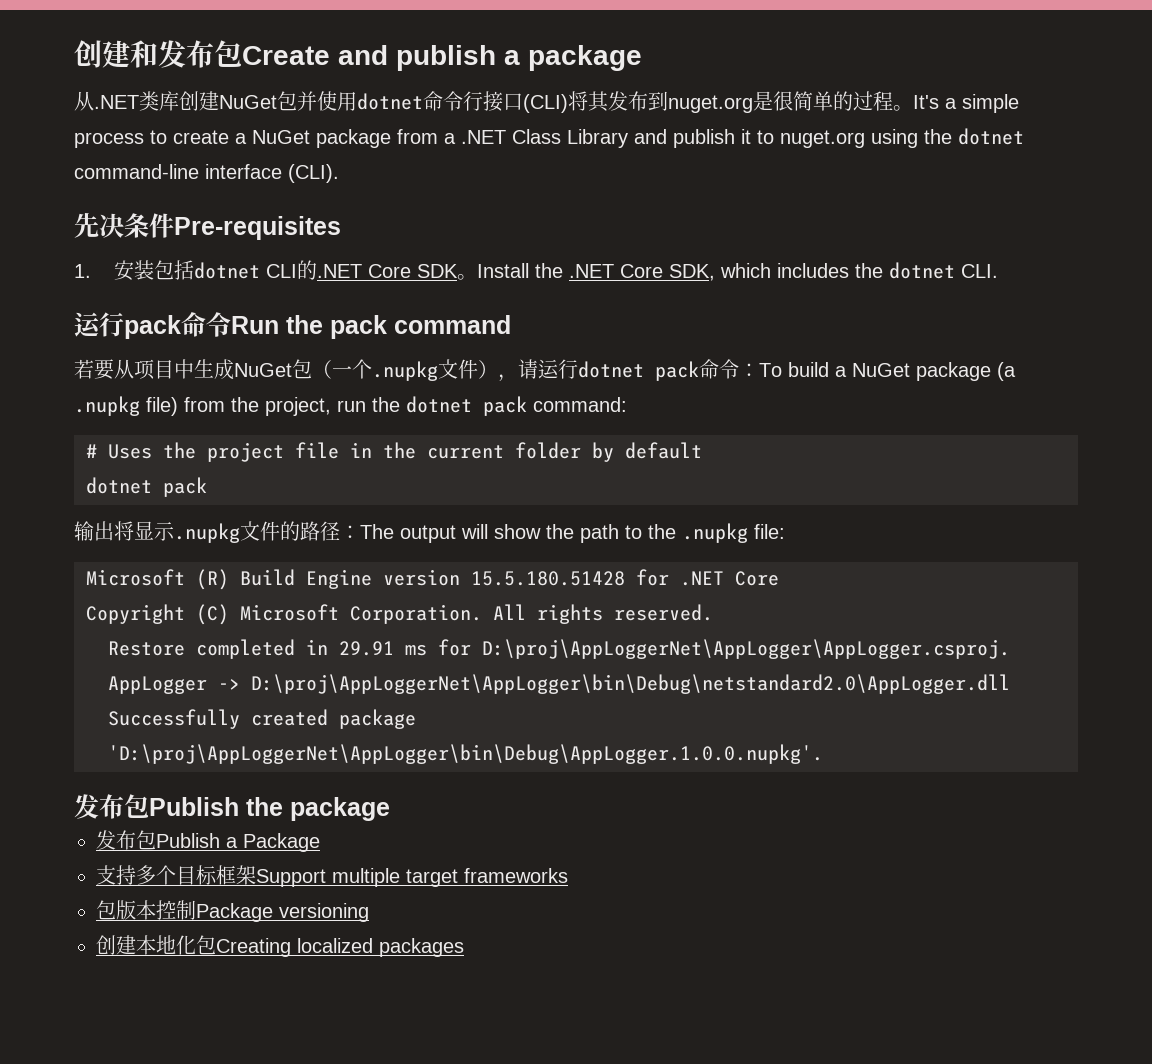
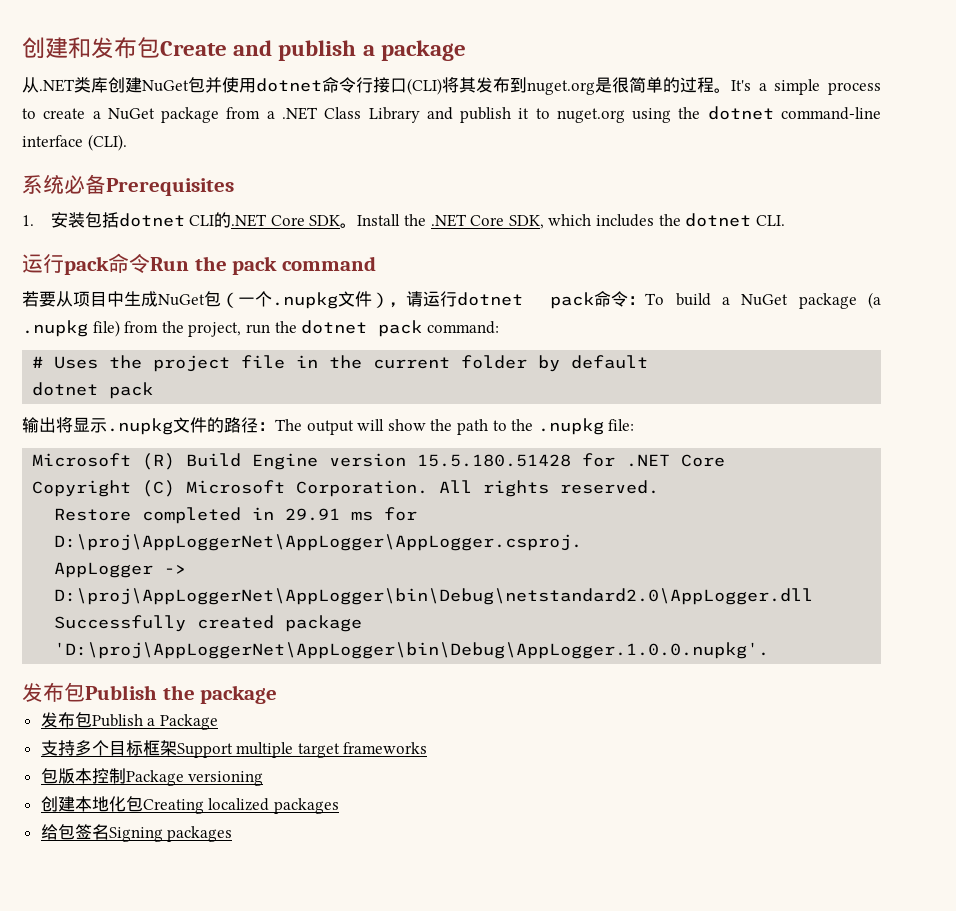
[74,213,341,240] 先决条件Pre-requisites -> [22,174,234,196] 系统必备Prerequisites
(464, 947) none -> [40,824,233,842] // 给包签名Signing packages

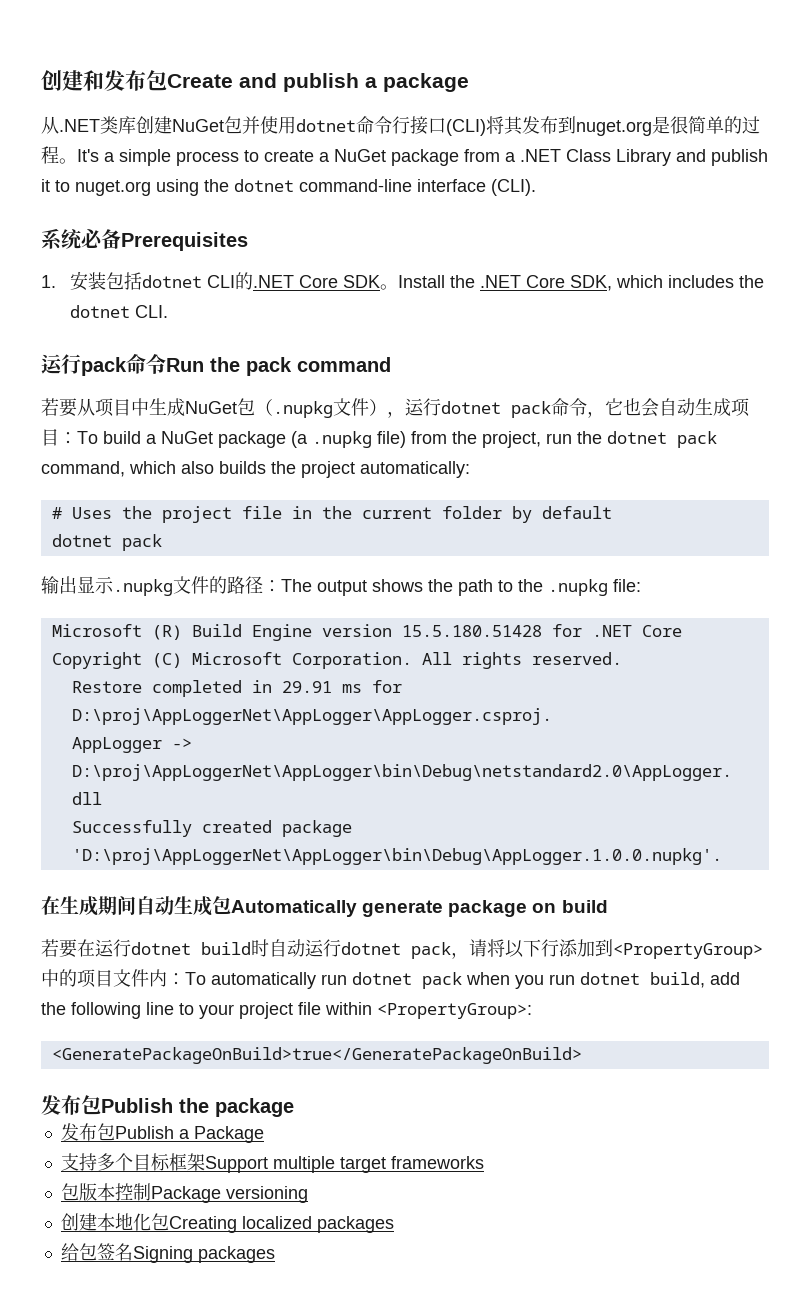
[238,291,272,307] 一个 -> (273, 407) none
[406,291,423,307] 请 -> (405, 414) none
(629, 299) none -> [587,398,750,418] [41,429,59,446] ，它也会自动生成项目
[426,321,499,334] command: -> [41,461,470,478] command, which also builds the project automatically:
[56,417,73,433] 将 -> (77, 585) none
[357,419,426,431] will show -> [372,579,423,592] shows
(770, 650) none -> [41,896,608,917] [41,939,763,959] [41,969,740,989] [41,1002,532,1019] [51,1047,582,1064] // 在生成期间自动生成包Automatically generate package on build // 若要在运行dotnet build时自动运行dotnet pack，请将以下行添加到<PropertyGroup>中的项目文件内：To automatically run dotnet pack when you run dotnet build, add the following line to your project file within <PropertyGroup>: // <GeneratePackageOnBuild>true</GeneratePackageOnBuild>

